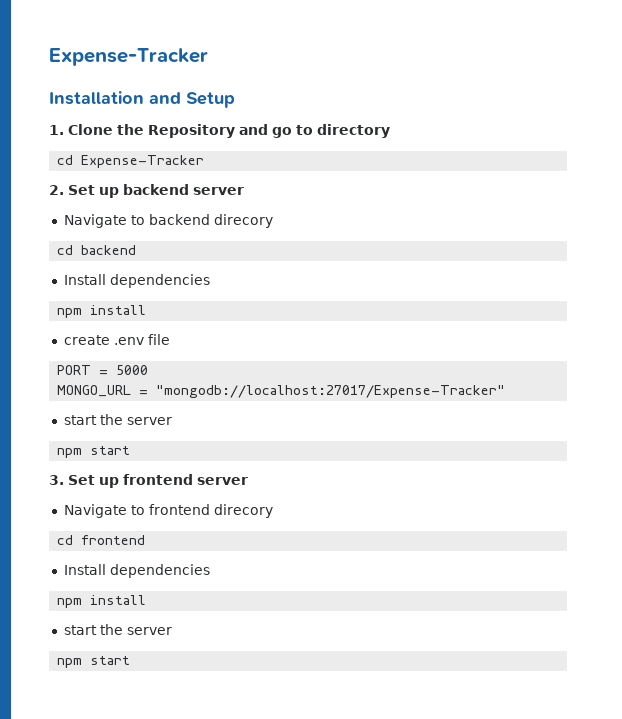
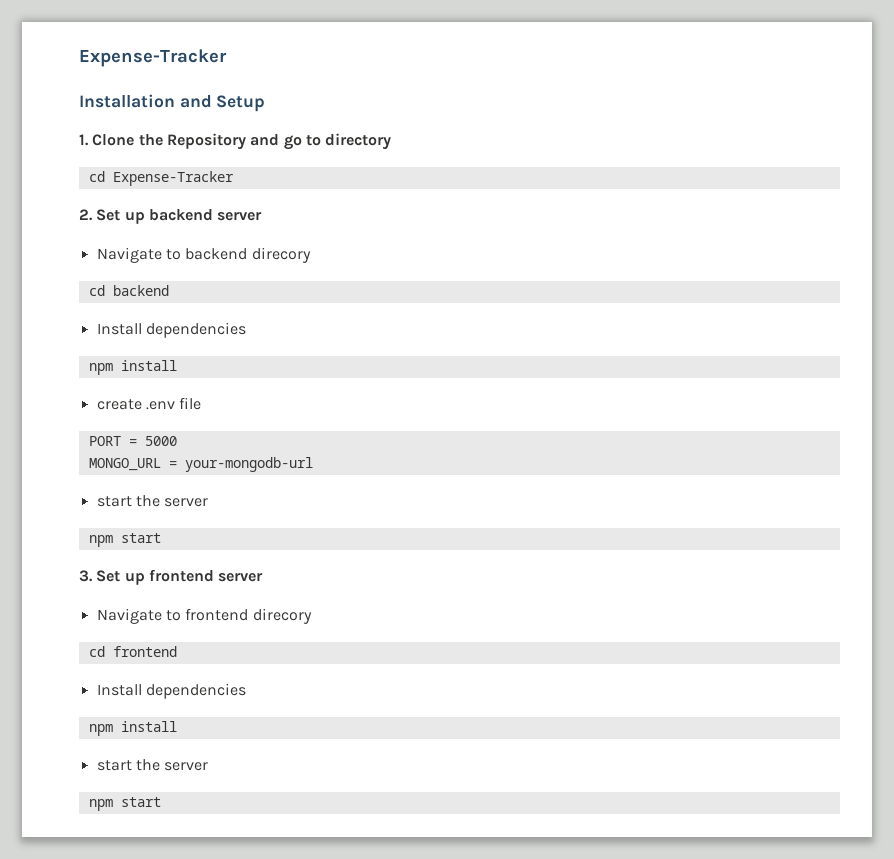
[156,385,506,398] "mongodb://localhost:27017/Expense-Tracker" -> [184,457,313,472] your-mongodb-url

